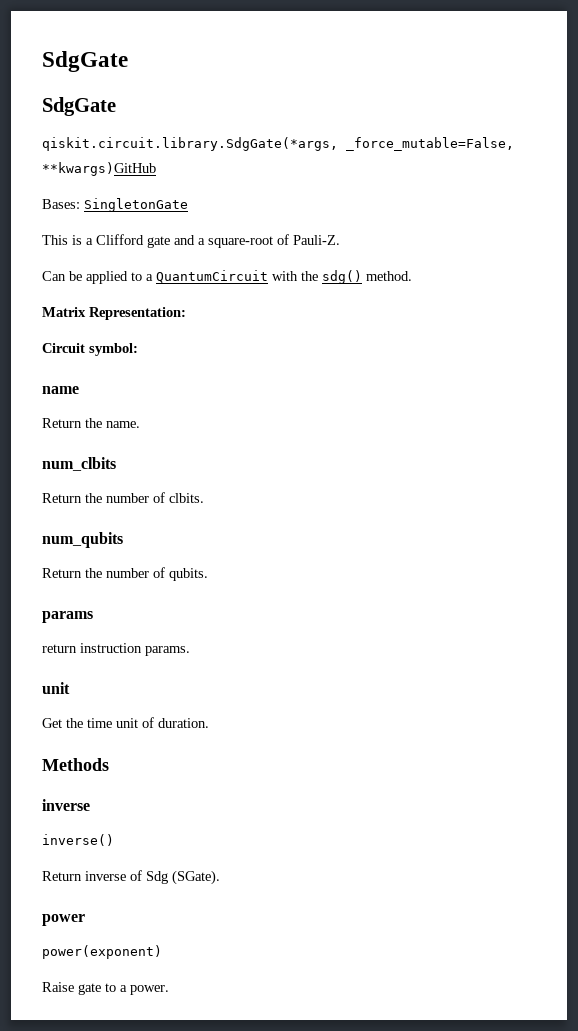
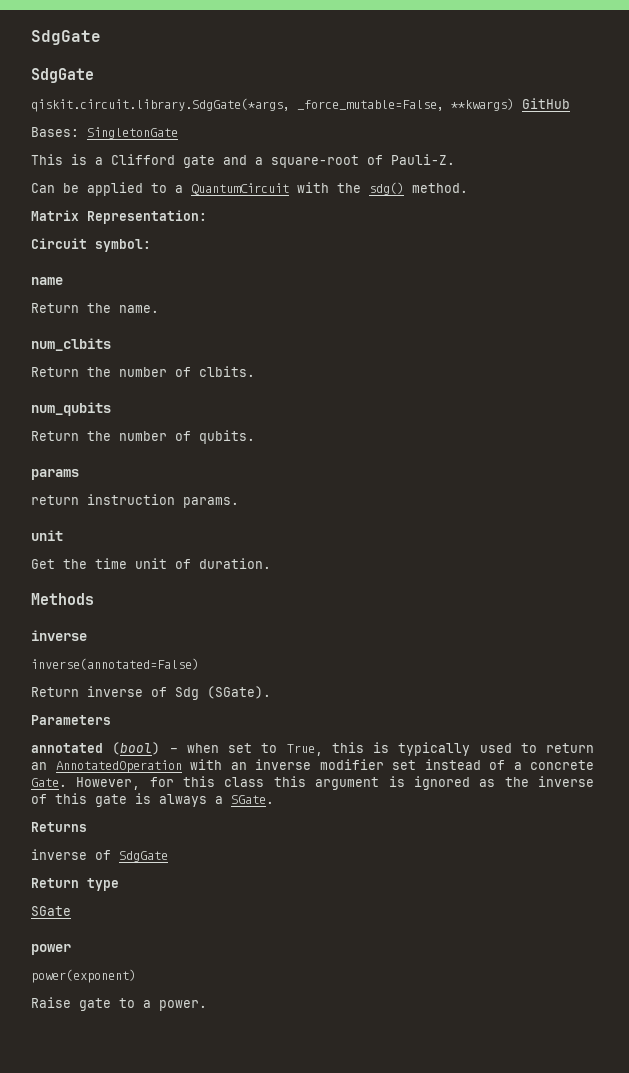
[42,162,156,176] **kwargs)GitHub -> [451,98,570,111] **kwargs) GitHub
[42,834,114,846] inverse() -> [31,658,199,670] inverse(annotated=False)
(220, 877) none -> [31,715,111,725] [31,742,594,756] [31,759,594,773] [31,776,595,790] [31,793,274,807] [31,822,87,832] [31,849,168,862] [31,878,119,891] [31,906,71,916] // Parameters // annotated (bool) – when set to True, this is typically used to return an AnnotatedOperation with an inverse modifier set instead of a concrete Gate. However, for this class this argument is ignored as the inverse of this gate is always a SGate. // Returns // inverse of SdgGate // Return type // SGate

